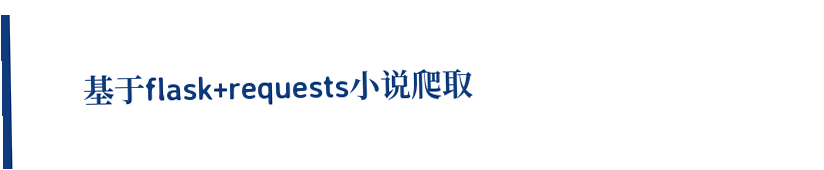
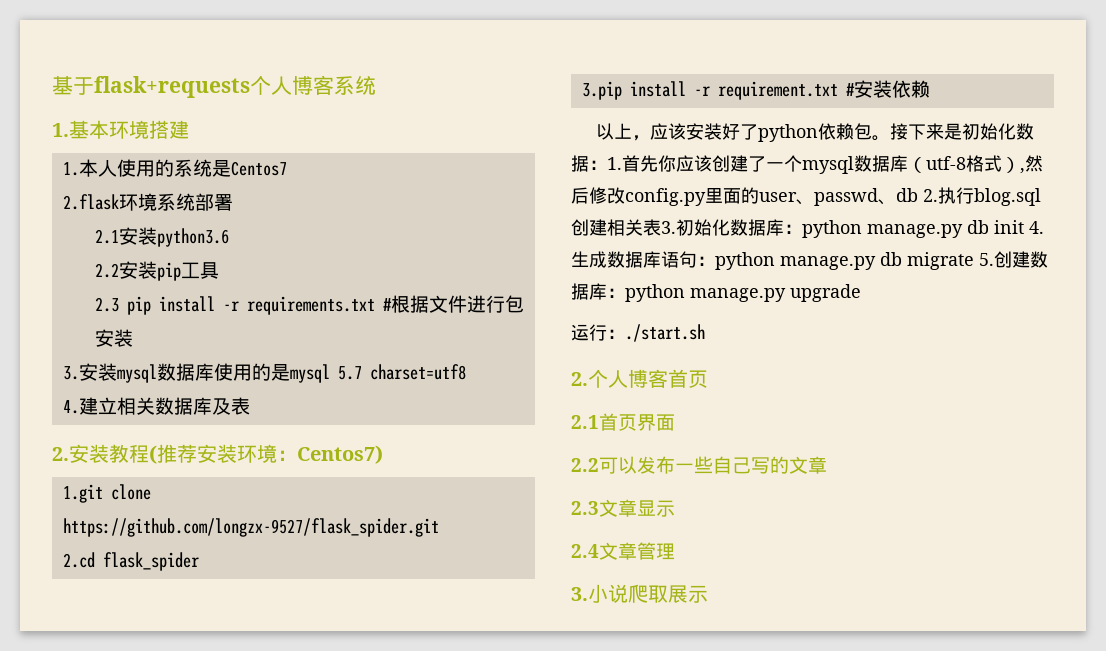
(350, 90) none -> [250,75,376,95] [52,120,189,139] [62,159,287,177] [62,193,233,211] [94,227,229,247] [94,261,219,281] [94,295,524,315] [94,329,133,347] [62,363,466,383] [62,397,250,415] [52,444,383,464] [62,484,151,503] [62,518,439,537] [62,552,199,571] [581,80,930,100] [596,123,1035,142] [571,155,1043,174] [571,187,1041,206] [571,219,1044,238] [571,251,1048,270] [571,283,861,302] [571,324,705,342] [571,369,708,388] [571,413,675,431] [571,456,827,474] [571,499,675,517] [571,542,675,560] [571,587,588,601] 个人博客系统 // 1.基本环境搭建 // 1.本人使用的系统是Centos7 // 2.flask环境系统部署 // 2.1安装python3.6 // 2.2安装pip工具 // 2.3 pip install -r requirements.txt #根据文件进行包安装 // 3.安装mysql数据库使用的是mysql 5.7 charset=utf8 // 4.建立相关数据库及表 // 2.安装教程(推荐安装环境：Centos7) // 1.git clone https://github.com/longzx-9527/flask_spider.git // 2.cd flask_spider // 3.pip install -r requirement.txt #安装依赖 // 以上，应该安装好了python依赖包。接下来是初始化数据：1.首先你应该创建了一个mysql数据库（utf-8格式）,然后修改config.py里面的user、passwd、db 2.执行blog.sql创建相关表3.初始化数据库：python manage.py db init 4.生成数据库语句：python manage.py db migrate 5.创建数据库：python manage.py upgrade // 运行：./start.sh // 2.个人博客首页 // 2.1首页界面 // 2.2可以发布一些自己写的文章 // 2.3文章显示 // 2.4文章管理 // 3.
(474, 83) none -> [668,585,708,603] 展示

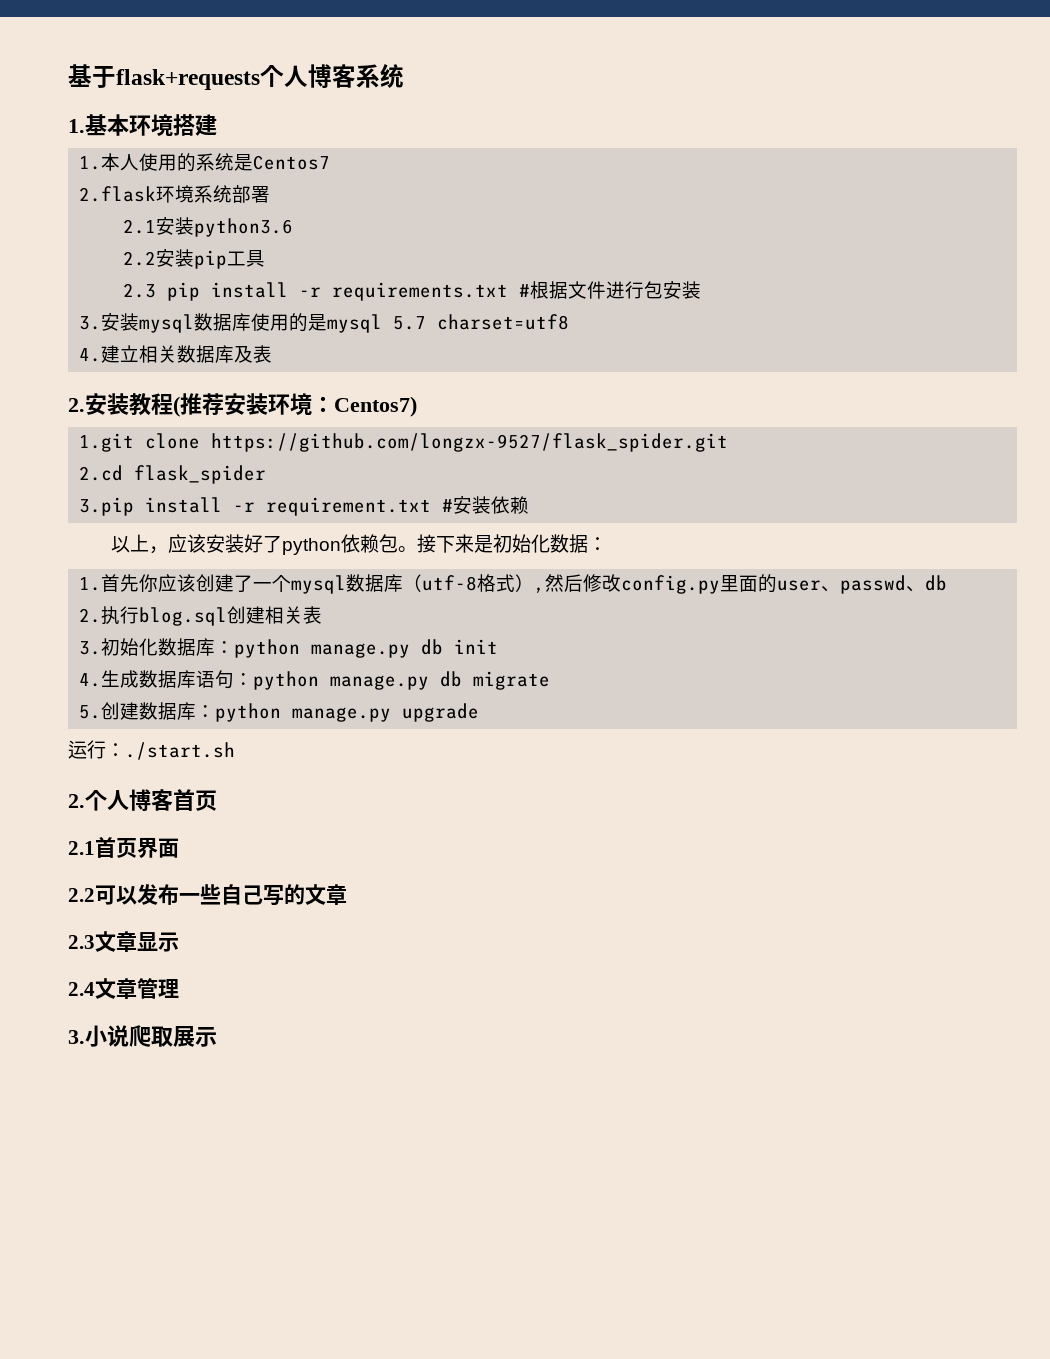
(607, 165) none -> (607, 544) //
(918, 195) none -> (948, 583) //
(661, 227) none -> (323, 615) //
(1024, 227) none -> (499, 646) //
(974, 261) none -> (551, 680) //

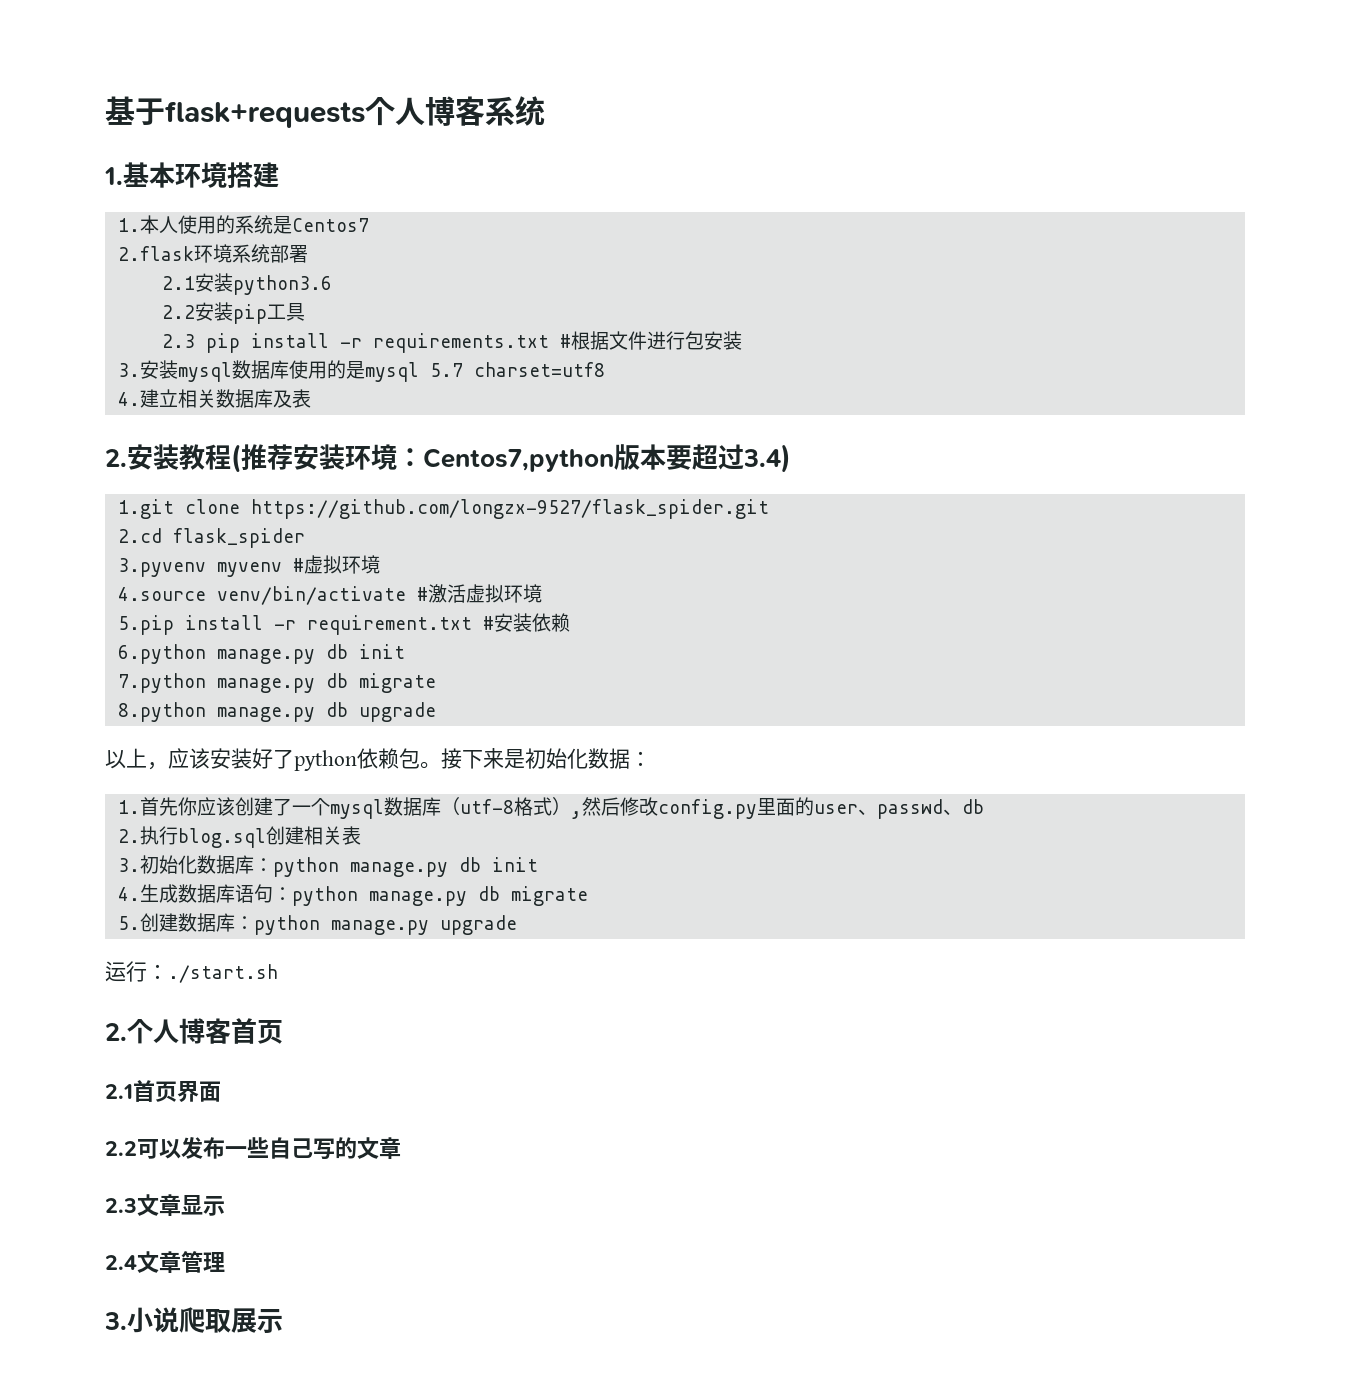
[334,396,417,417] Centos7) -> [423,444,791,473] Centos7,python版本要超过3.4)
[79,497,135,516] 3.pip -> [117,555,380,577] [117,584,542,605] [117,615,174,635] 3.pyvenv myvenv #虚拟环境 // 4.source venv/bin/activate #激活虚拟环境 // 5.pip
(530, 505) none -> [117,644,405,664] [117,673,436,693] [117,702,436,722] // 6.python manage.py db init // 7.python manage.py db migrate // 8.python manage.py db upgrade

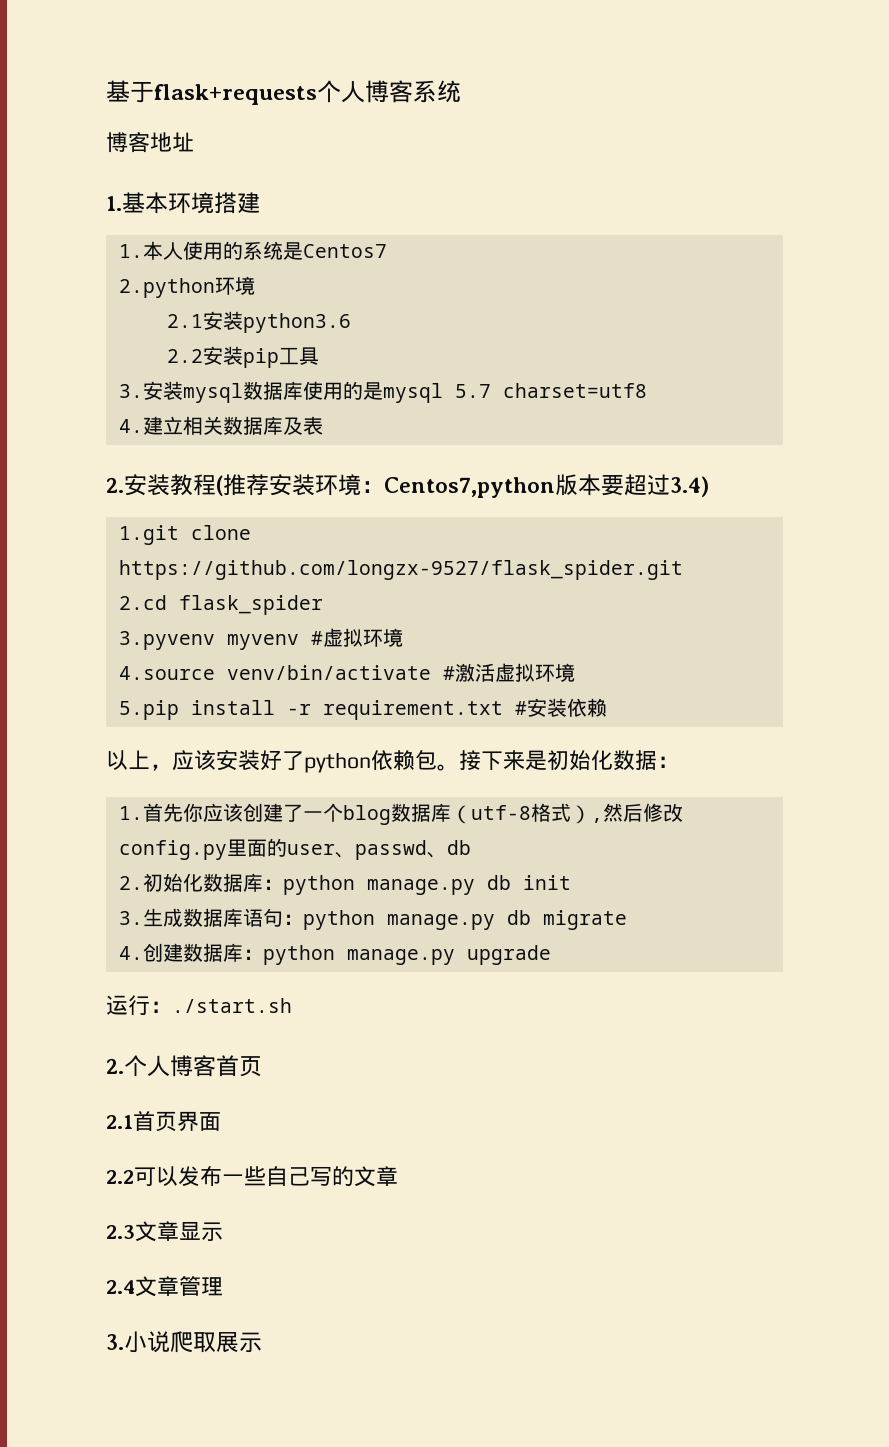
(545, 111) none -> [106,132,194,153] // 博客地址
[117,244,308,263] 2.flask环境系统部署 -> [118,276,255,298] 2.python环境
[161,331,742,353] // 2.3 pip install -r requirements.txt #根据文件进行包安装 -> (319, 356) none
[117,644,405,664] [117,673,436,693] [117,702,436,722] // 6.python manage.py db init // 7.python manage.py db migrate // 8.python manage.py db upgrade -> (607, 707) none
[329,799,384,819] mysql -> [342,805,391,825] blog
[139,826,361,848] [117,858,140,872] 执行blog.sql创建相关表 // 3. -> (143, 883) none
[117,887,140,901] 4. -> [118,911,143,925] 3.
[117,916,140,930] 5. -> [118,946,143,960] 4.

